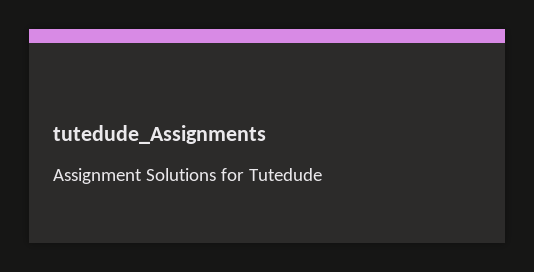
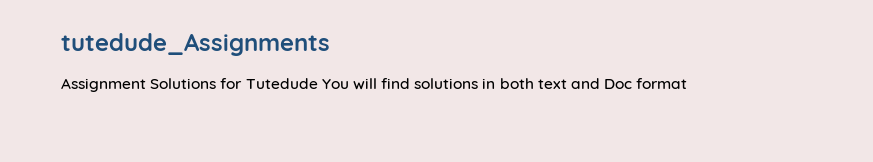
(322, 174) none -> [321,78,688,90] You will find solutions in both text and Doc format

